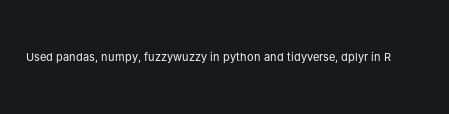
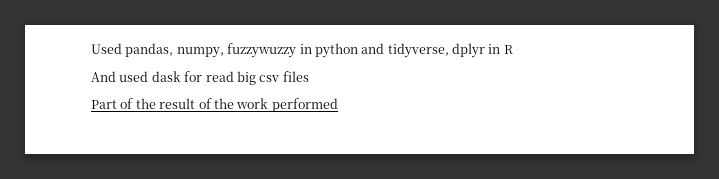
(391, 57) none -> [91,71,309,85] [91,98,338,112] // And used dask for read big csv files // Part of the result of the work performed

